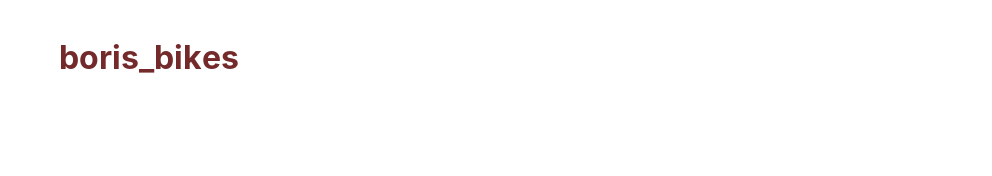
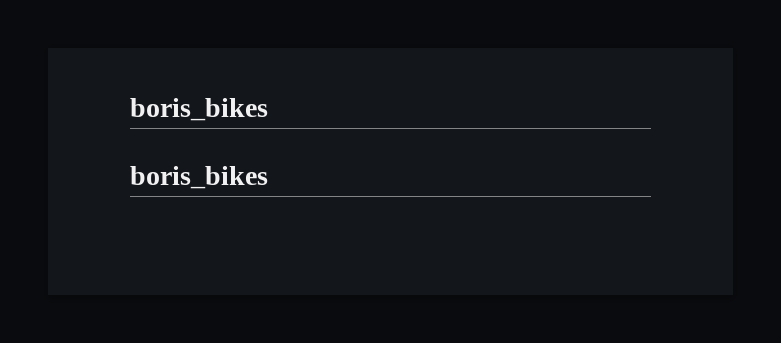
[59,44,239,73] boris_bikes -> [130,98,268,121] [130,166,268,189] boris_bikes // boris_bikes

